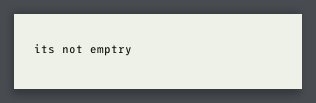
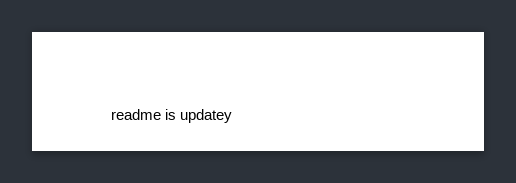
[34,44,132,56] its not emptry -> [111,109,233,123] readme is updatey

